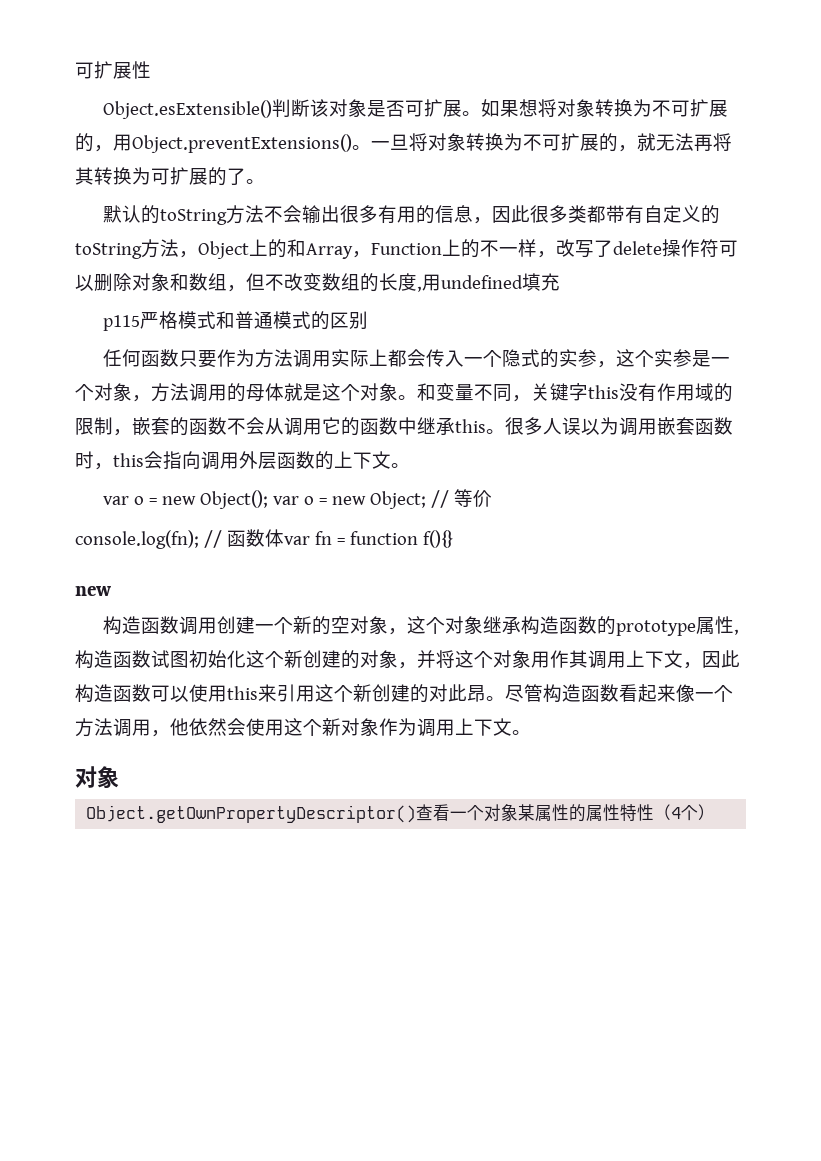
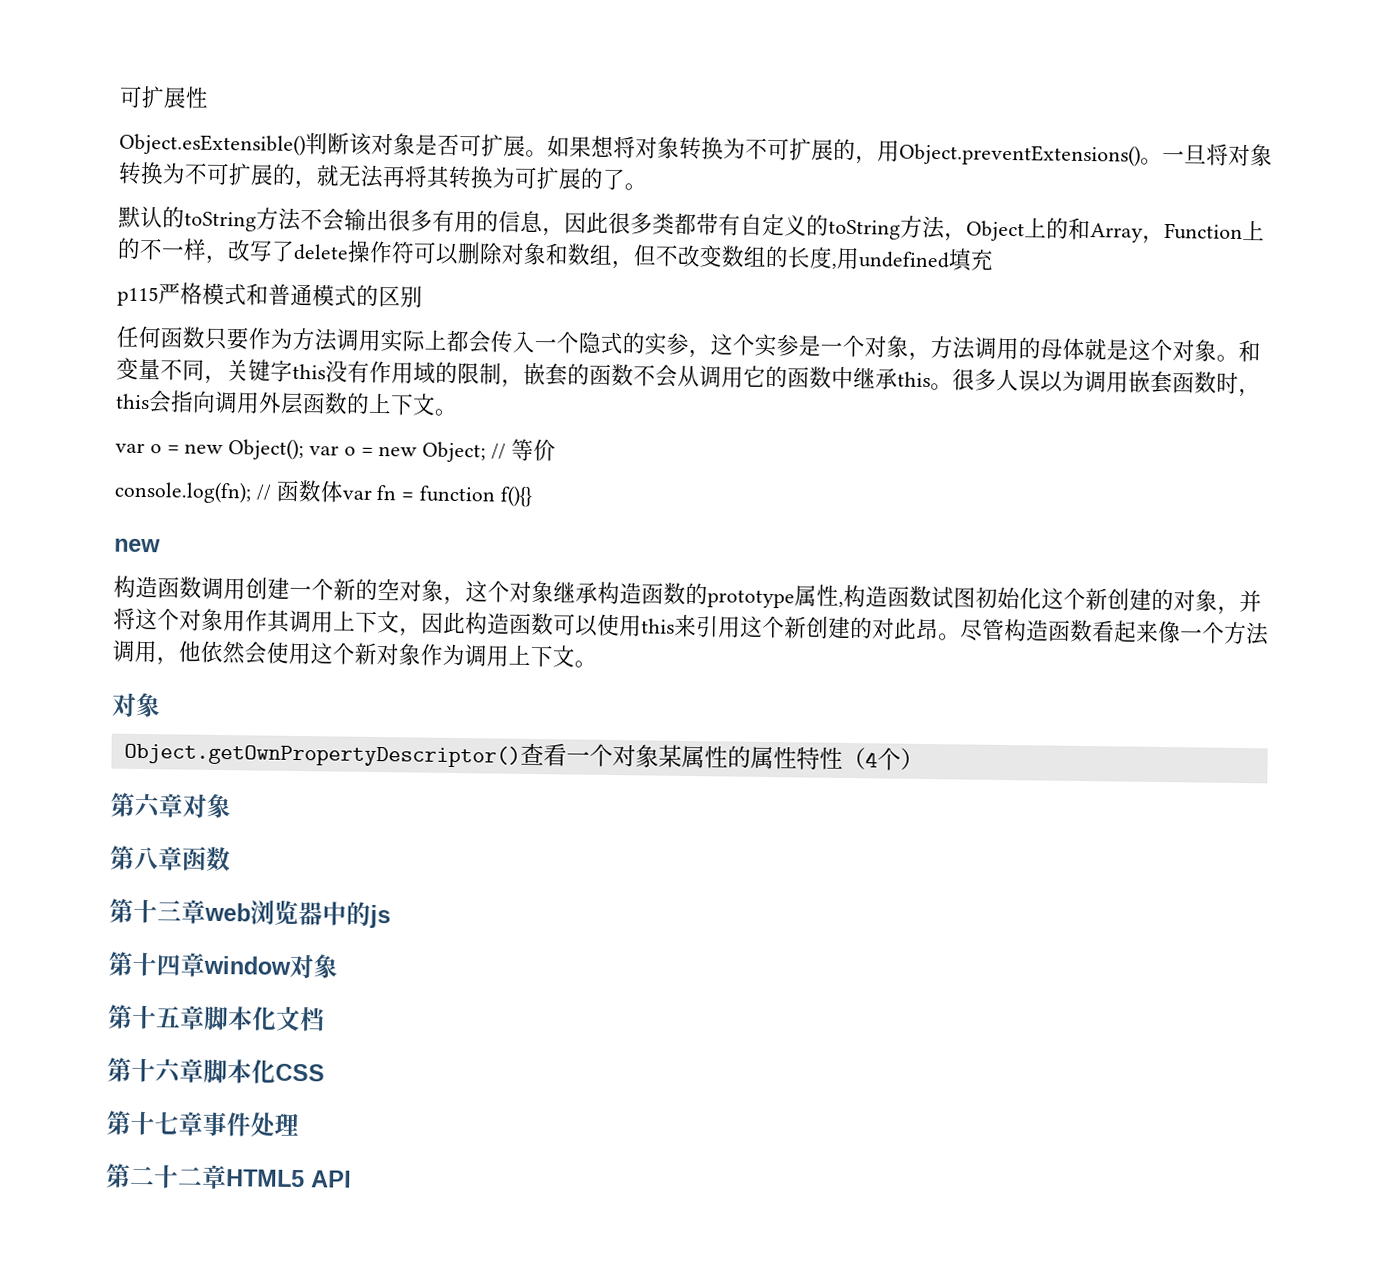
(716, 812) none -> [110,792,232,819] [110,845,231,872] [109,898,391,929] [108,951,339,979] [108,1004,325,1032] [107,1057,325,1084] [106,1110,299,1137] [106,1163,352,1190] // 第六章对象 // 第八章函数 // 第十三章web浏览器中的js // 第十四章window对象 // 第十五章脚本化文档 // 第十六章脚本化CSS // 第十七章事件处理 // 第二十二章HTML5 API

